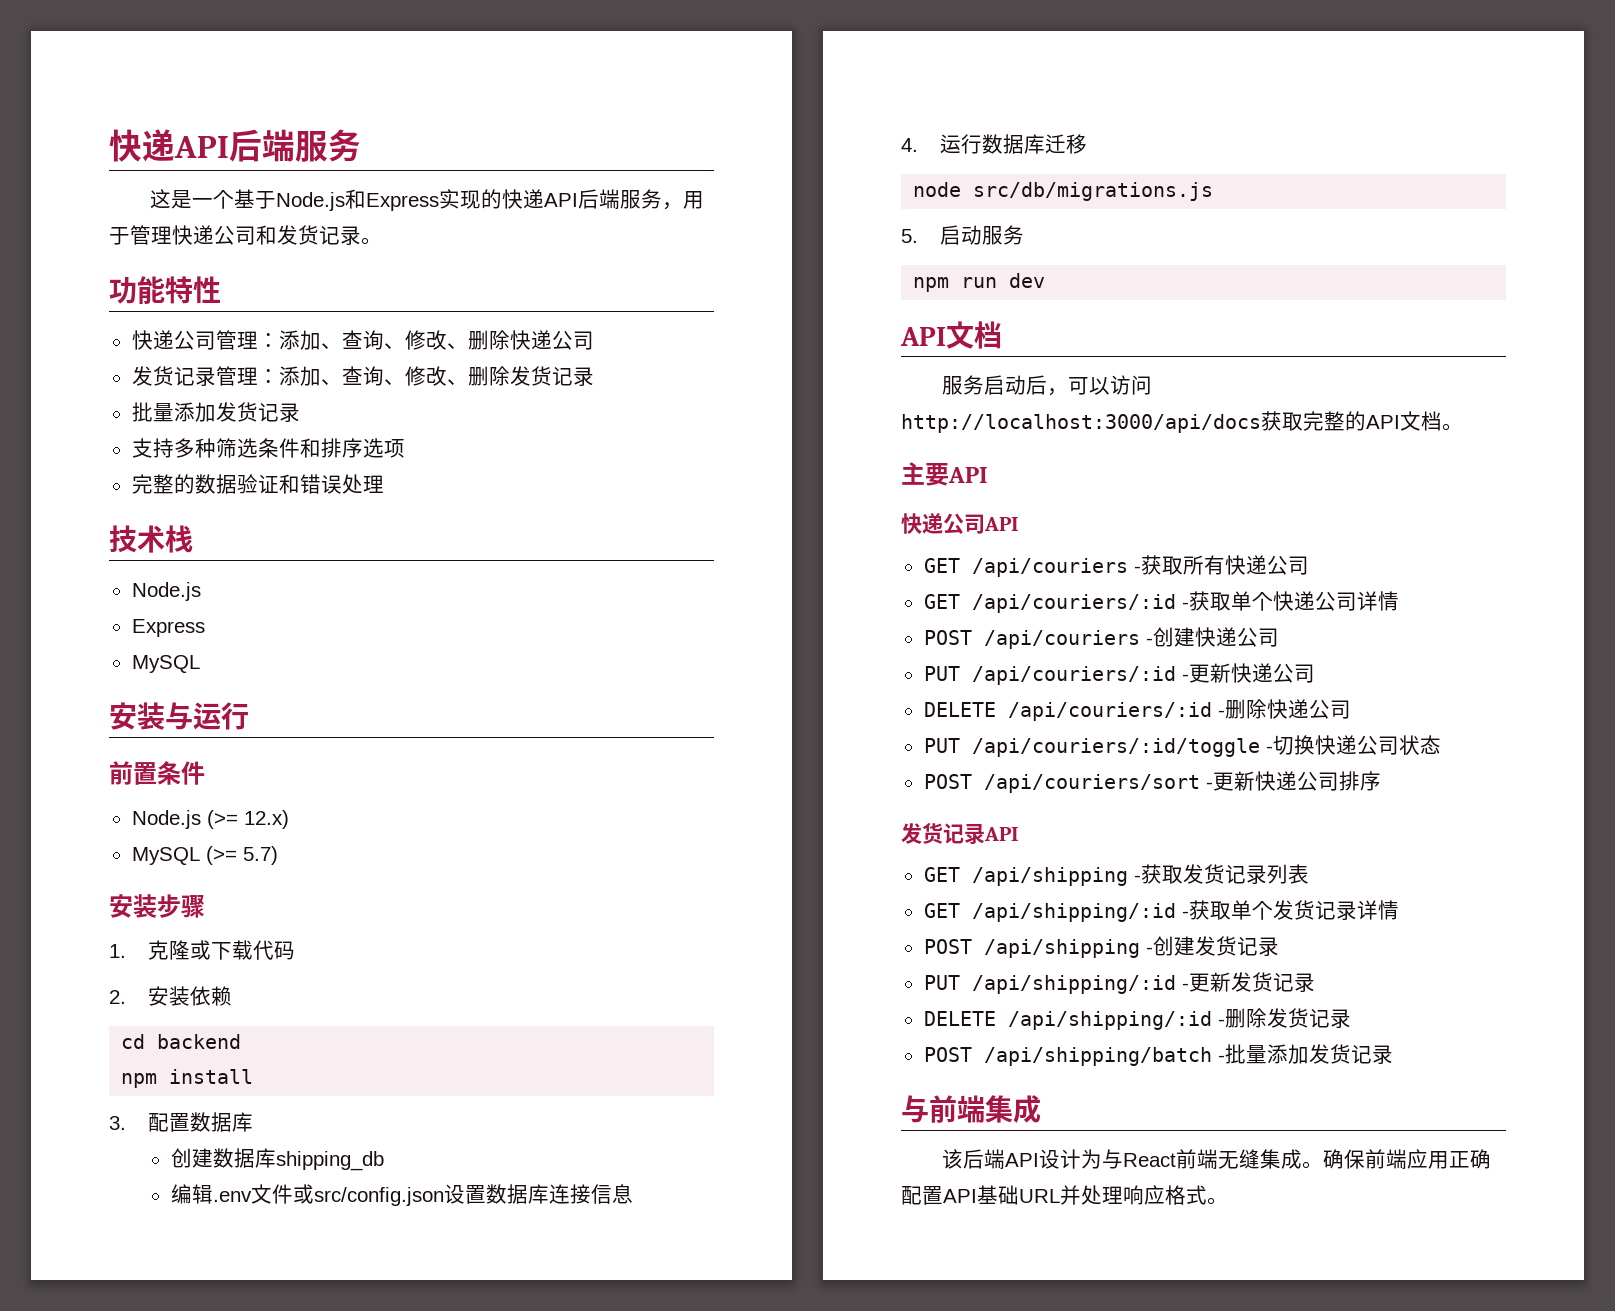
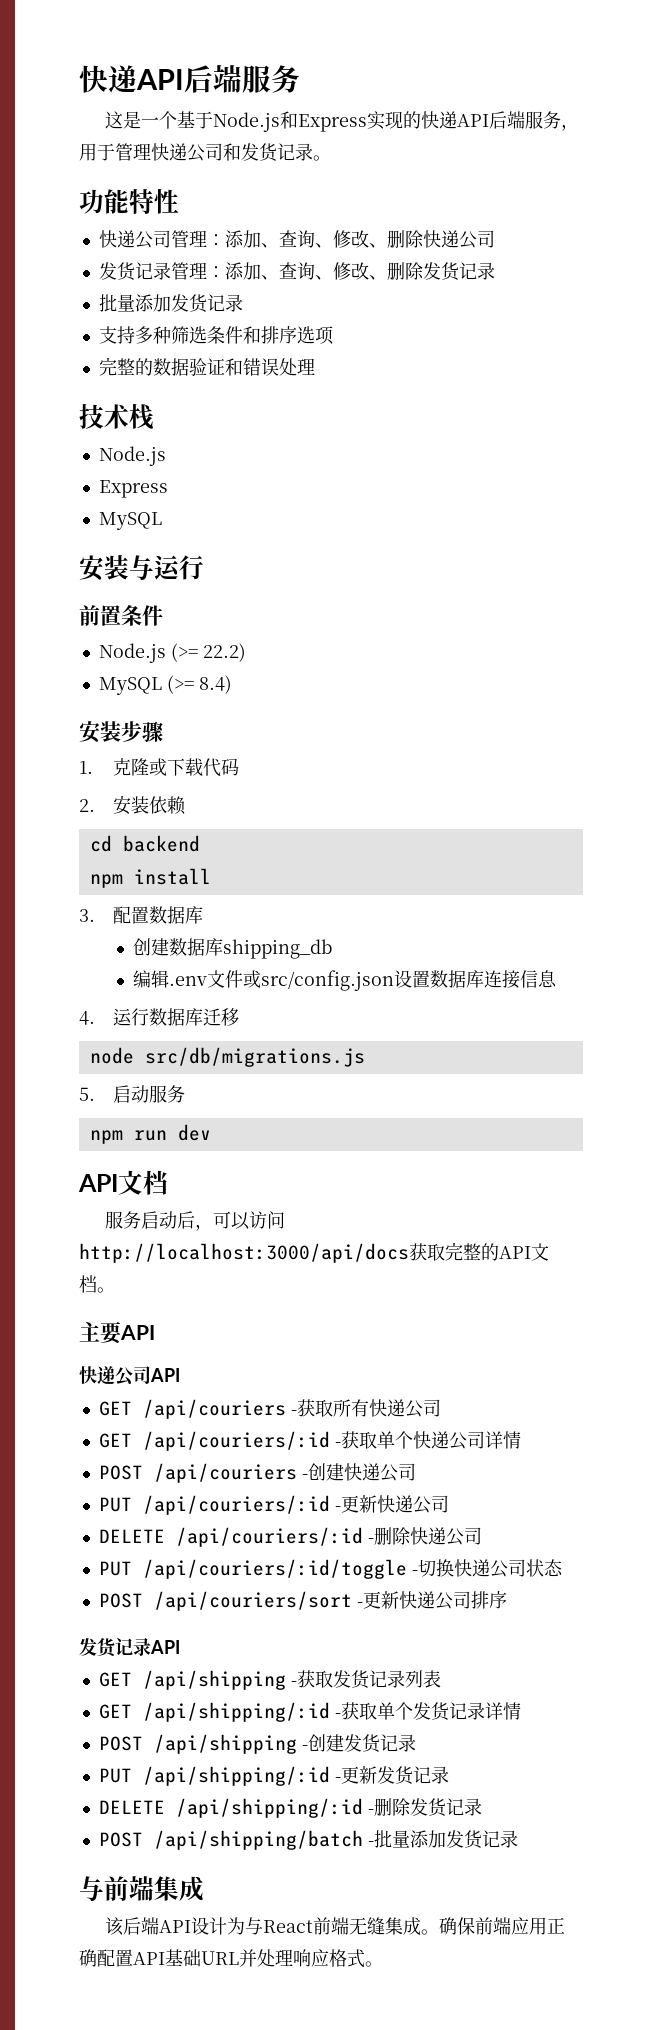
[243,810,289,829] 12.x) -> [202,643,246,662] 22.2)
[242,846,278,865] 5.7) -> [198,675,232,694] 8.4)

